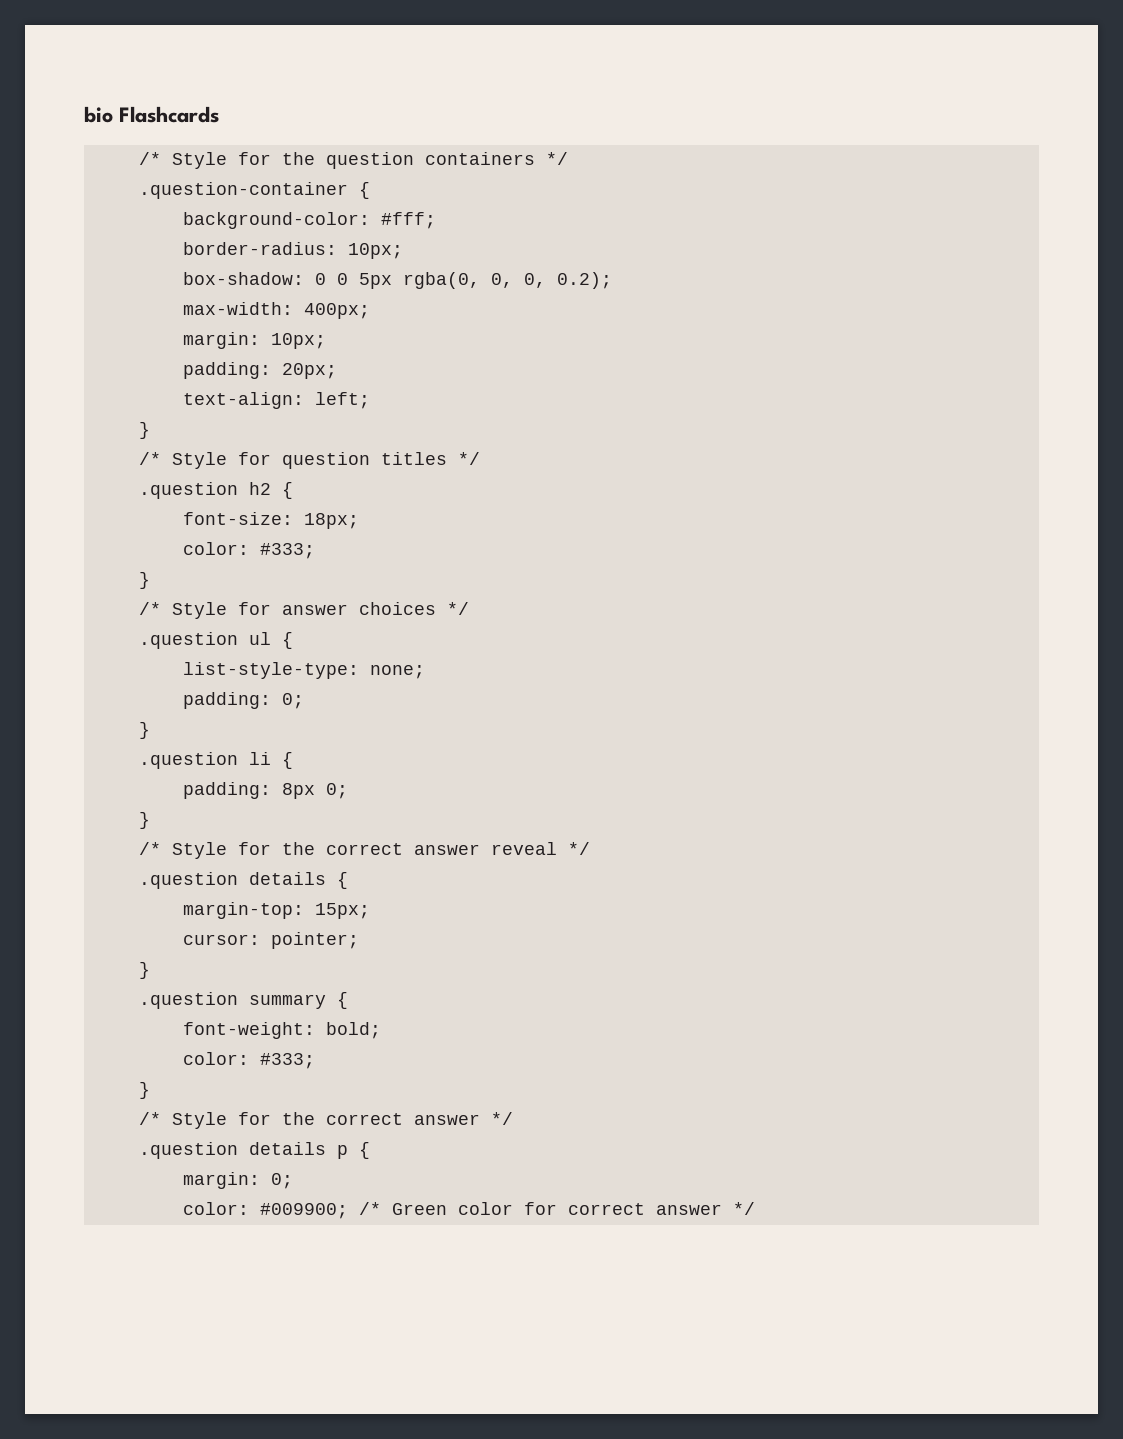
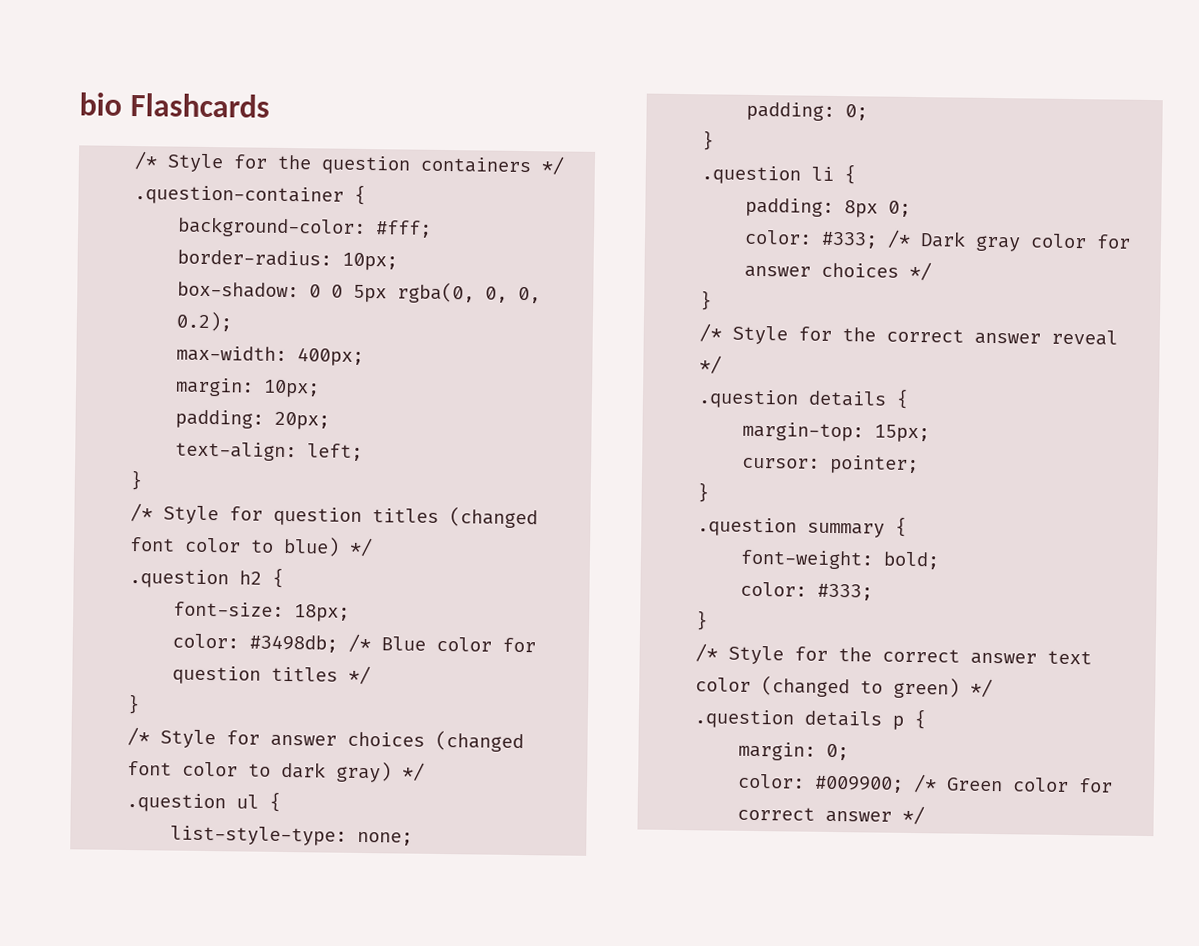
(447, 458) none -> [449,507,538,529] [129,536,340,557] (changed font color to blue)
[259,543,315,559] #333; -> [249,633,536,653] [172,665,371,685] #3498db; /* Blue color for question titles */
(436, 608) none -> [435,730,524,753] [127,761,392,783] (changed font color to dark gray)
(348, 791) none -> [744,229,1131,252] [744,261,932,281] // color: #333; /* Dark gray color for answer choices */
(480, 1119) none -> [1047,650,1092,665] [695,676,960,699] text color (changed to green)

